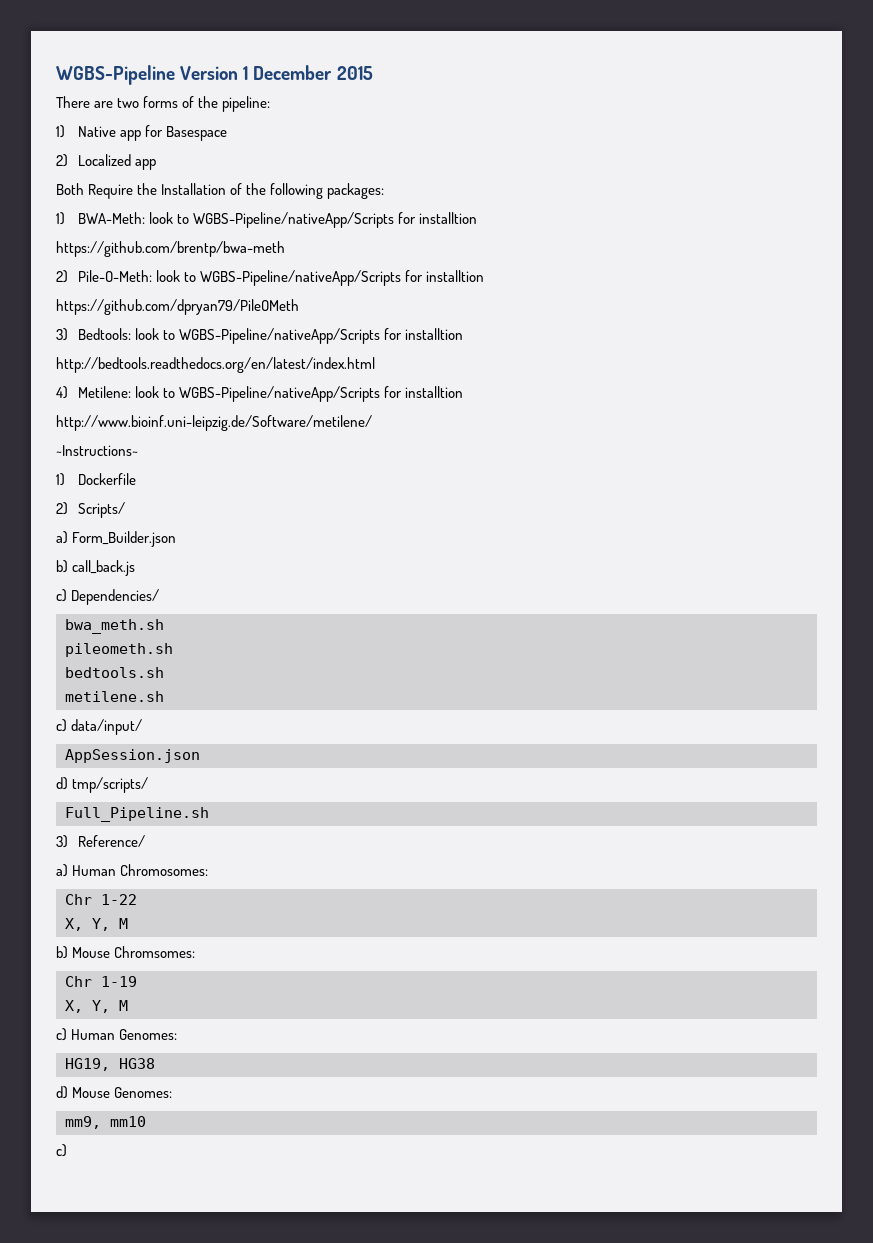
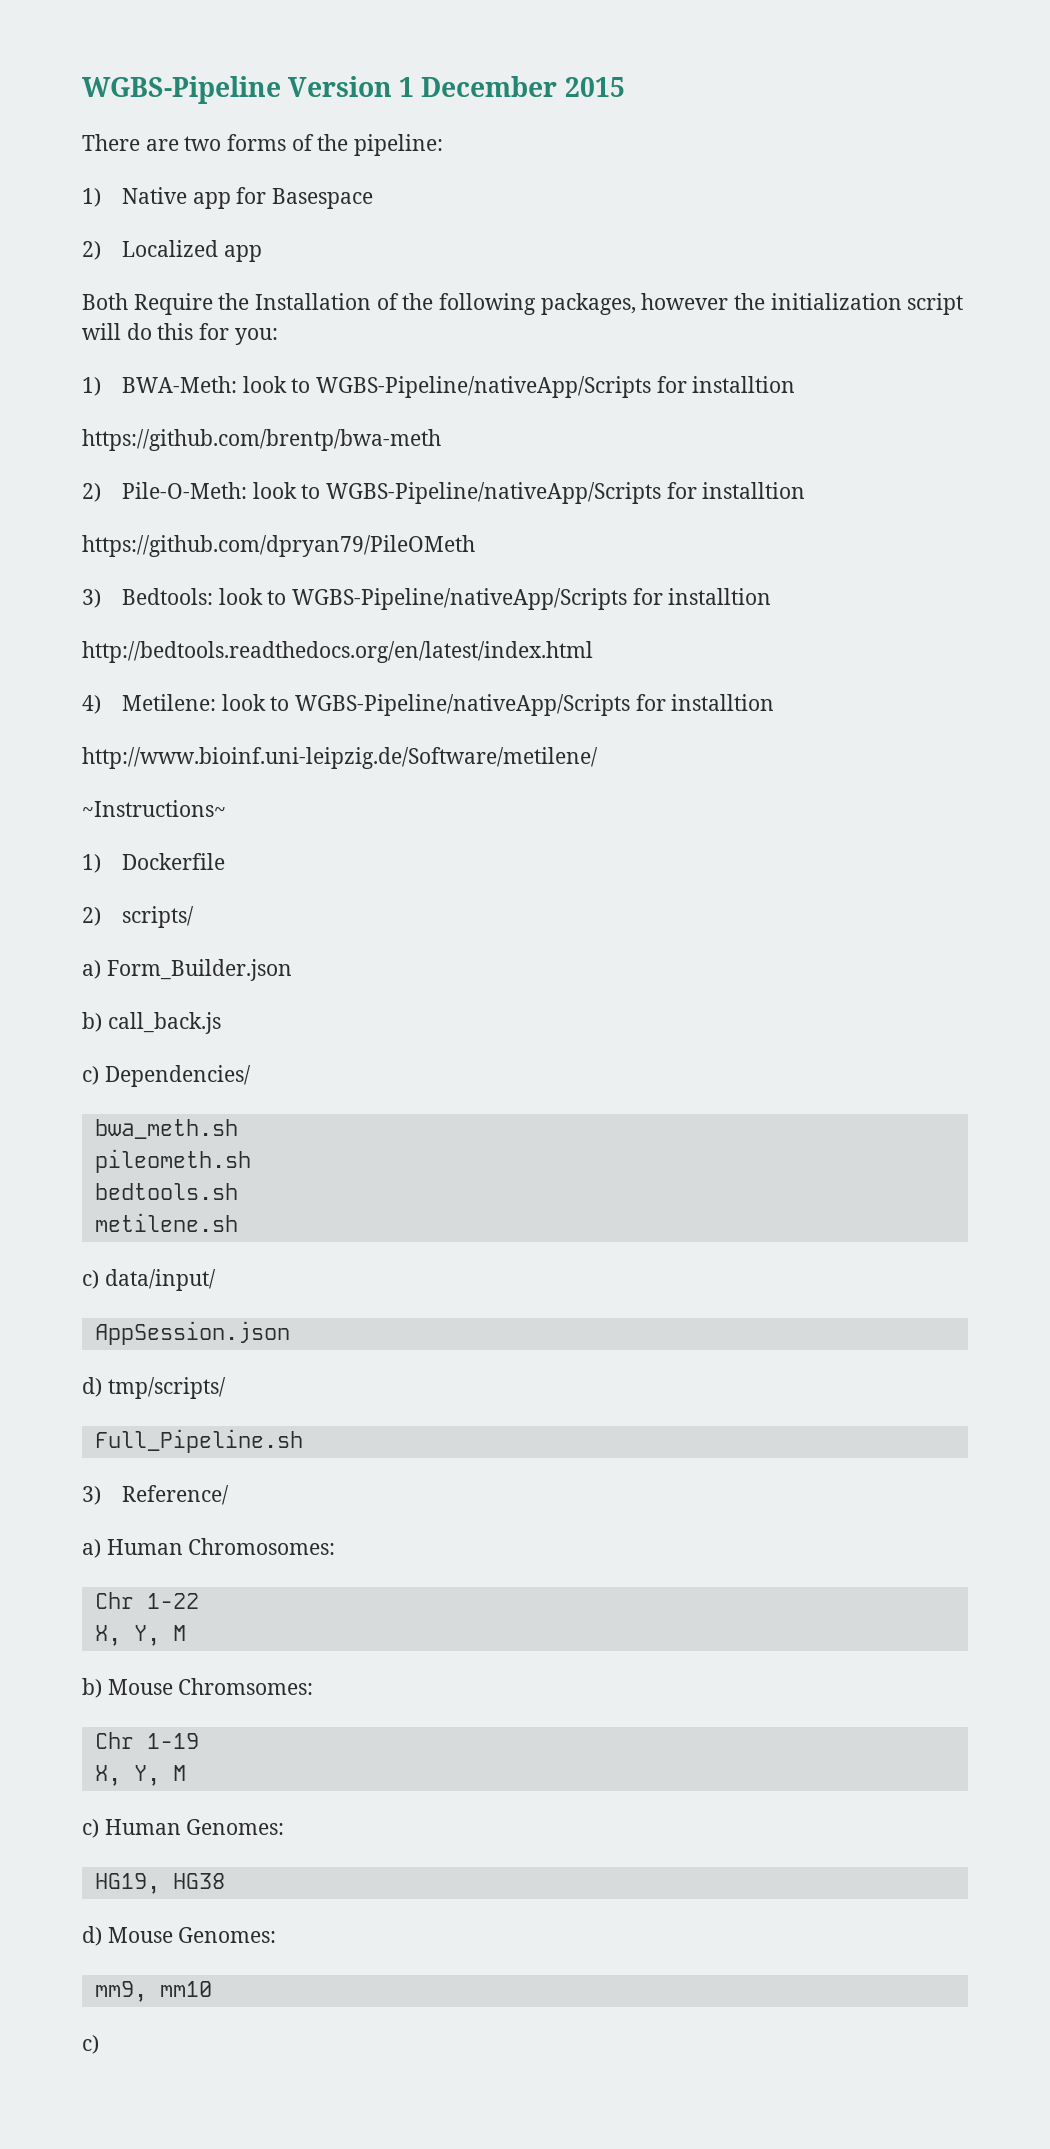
[327,183,385,199] packages: -> [540,293,964,315] [82,323,278,345] packages, however the initialization script will do this for you:
[77,502,125,518] Scripts/ -> [121,906,194,928] scripts/

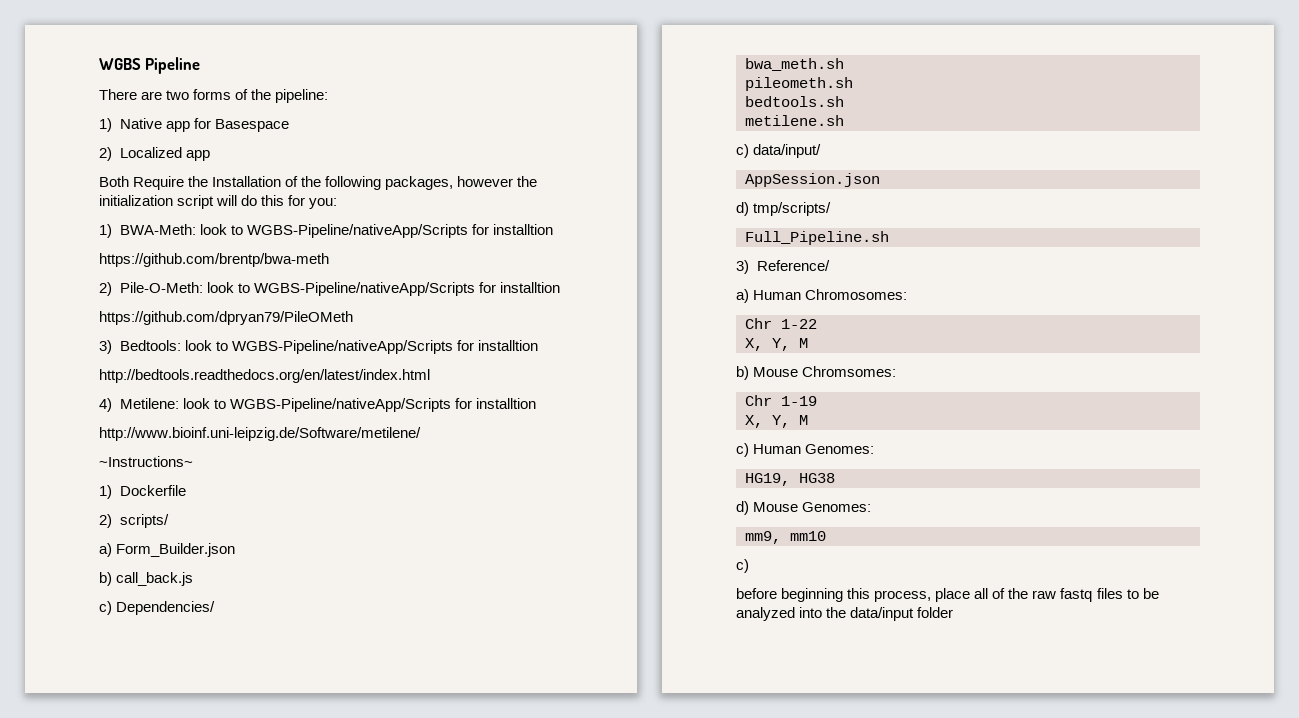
[82,76,625,104] WGBS-Pipeline Version 1 December 2015 -> [99,57,201,74] WGBS Pipeline
(99, 2044) none -> [736,588,1159,602] [736,607,954,621] // before beginning this process, place all of the raw fastq files to be analyzed into the data/input folder

